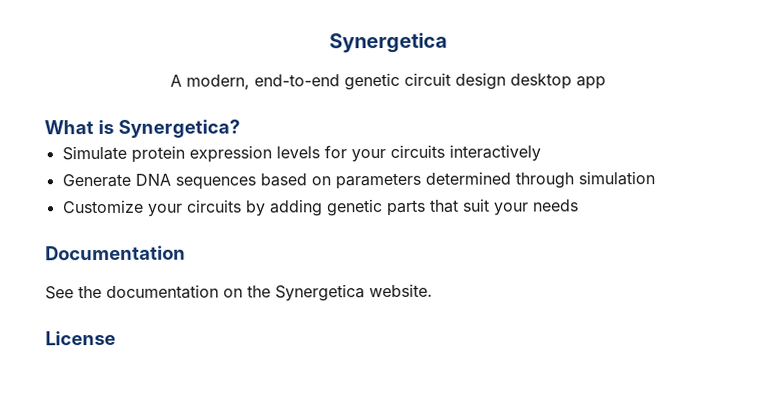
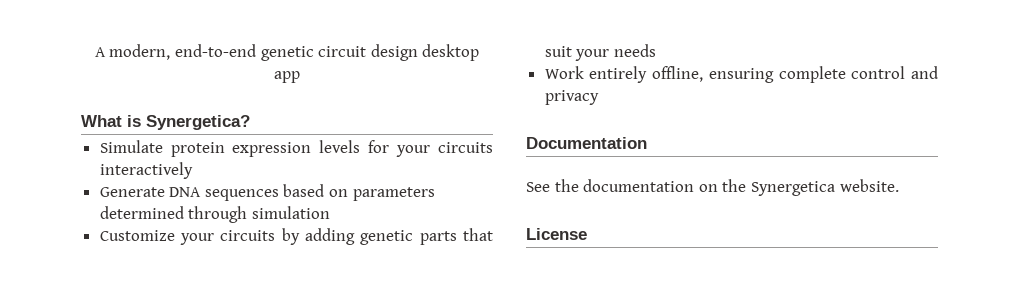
[328,32,448,54] Synergetica // -> (94, 52) none
(579, 205) none -> [544,66,938,83] [544,90,599,105] // Work entirely offline, ensuring complete control and privacy

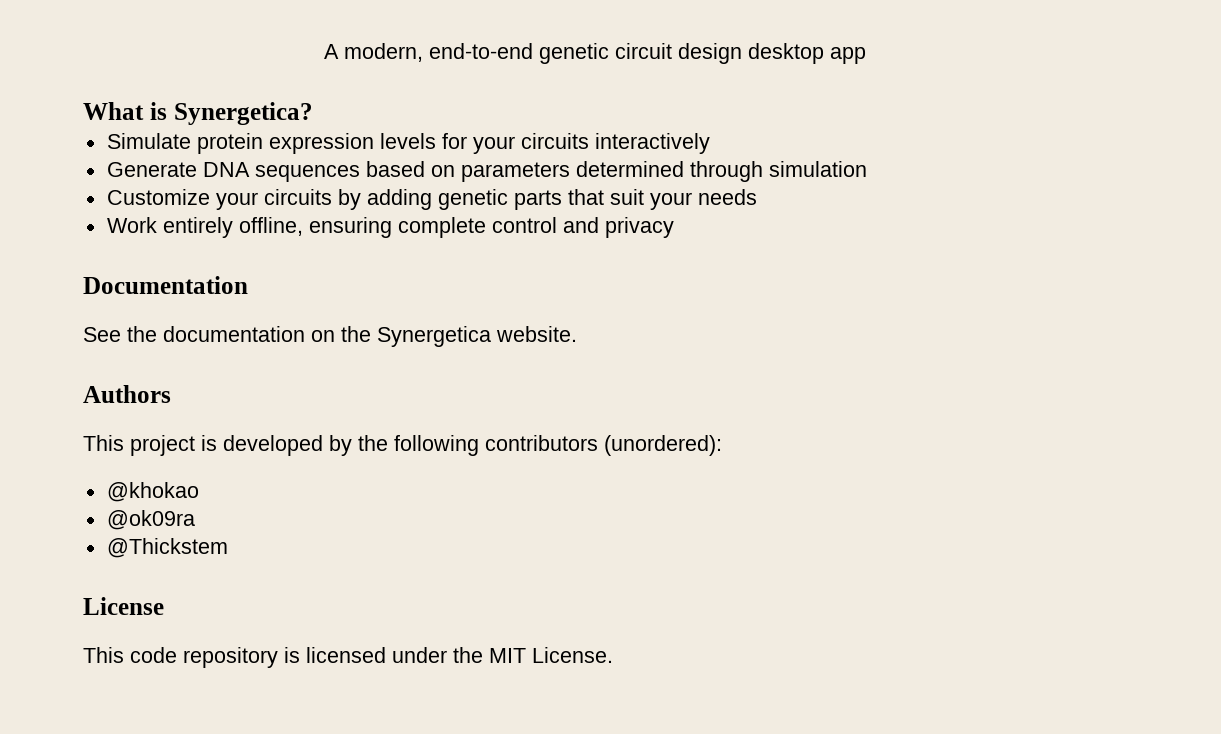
[526,228,587,240] License -> [83,385,171,403] [83,435,722,456] [106,482,199,502] [106,510,195,530] [106,538,228,558] [83,597,164,615] [83,647,613,668] Authors // This project is developed by the following contributors (unordered): // @khokao // @ok09ra // @Thickstem // License // This code repository is licensed under the MIT License.

